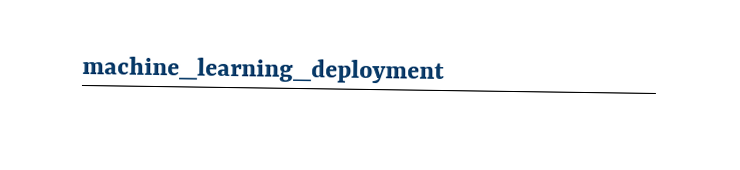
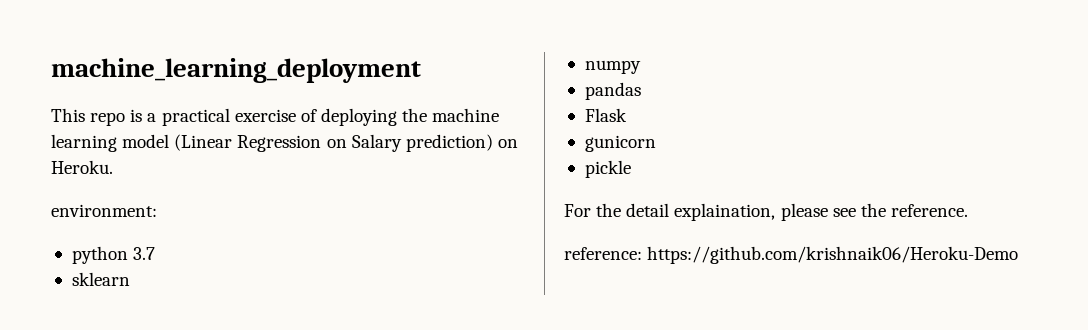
(445, 70) none -> [51,108,500,126] [51,134,518,152] [51,160,113,174] [51,204,157,217] [71,246,156,264] [71,272,130,286] [584,60,641,74] [584,82,641,100] [584,108,627,122] [584,135,656,152] [584,160,631,178] [564,203,968,221] [564,246,1019,264] // This repo is a practical exercise of deploying the machine learning model (Linear Regression on Salary prediction) on Heroku. // environment: // python 3.7 // sklearn // numpy // pandas // Flask // gunicorn // pickle // For the detail explaination, please see the reference. // reference: https://github.com/krishnaik06/Heroku-Demo

